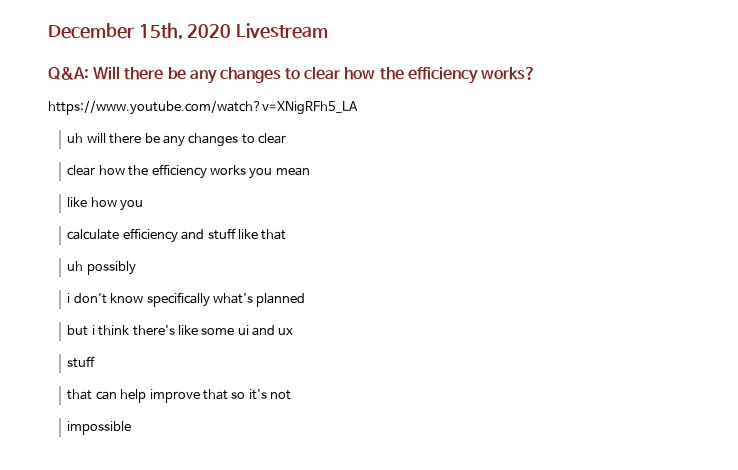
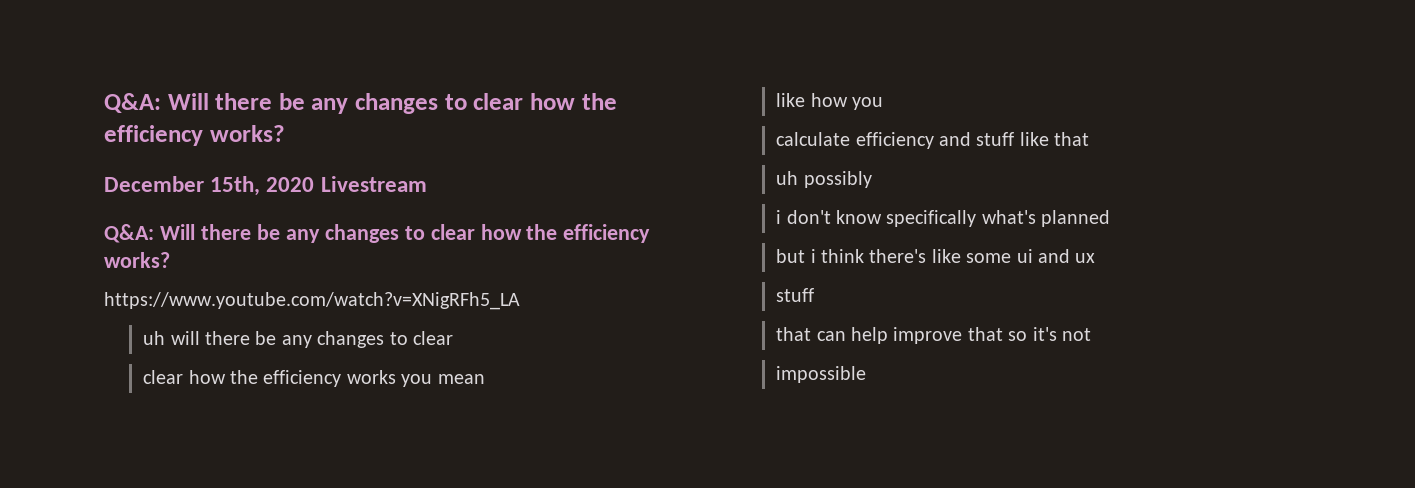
(48, 31) none -> [104,93,617,114] [104,125,285,146] Q&A: Will there be any changes to clear how the efficiency works? //

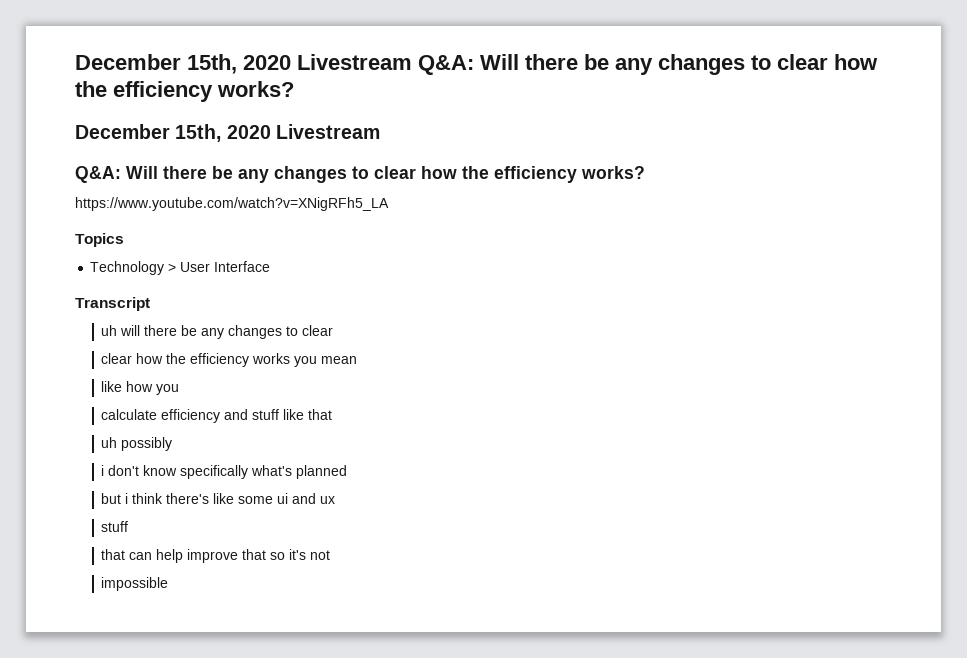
(104, 103) none -> [75,54,412,74] December 15th, 2020 Livestream
(520, 301) none -> [75,233,124,247] [90,261,271,275] [75,297,150,311] // Topics // Technology > User Interface // Transcript

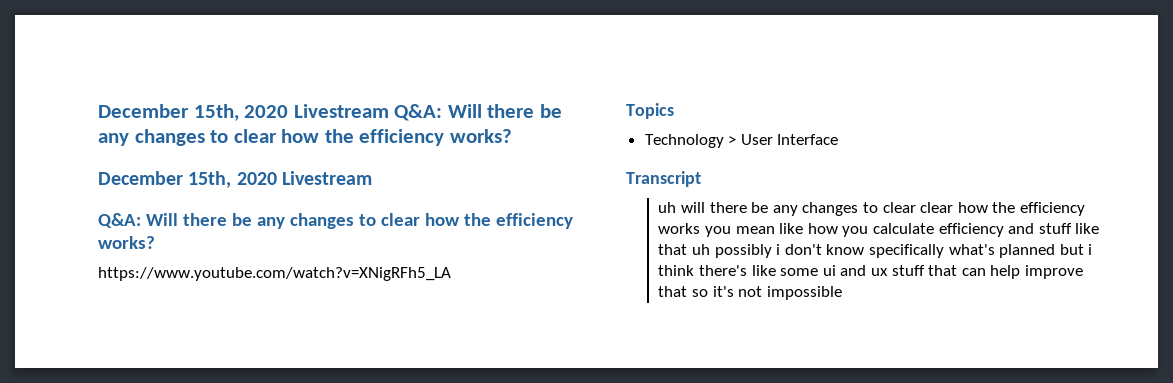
(334, 330) // -> (916, 207) none
(358, 360) // -> (775, 230) none
(180, 389) // -> (869, 231) none
(333, 414) // -> (688, 249) none
(173, 444) // -> (772, 251) none
(348, 472) // -> (1056, 251) none
[101,521,129,532] // stuff // -> [891,265,925,276] stuff
(331, 555) // -> (763, 291) none

